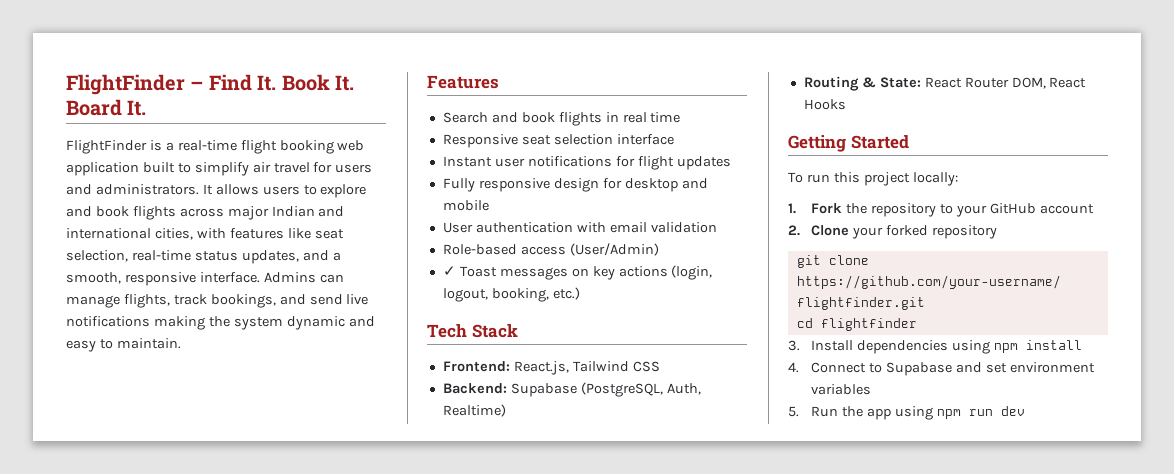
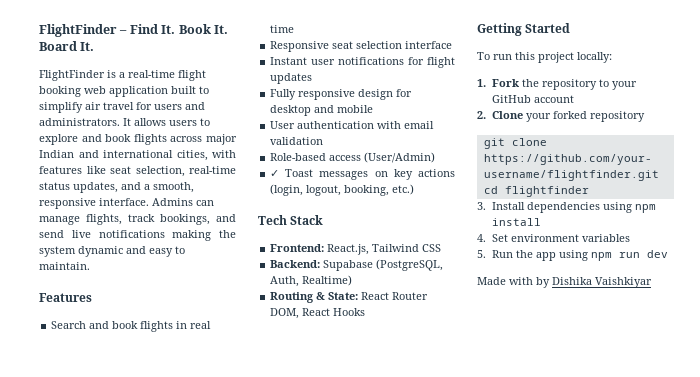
[811,362,1007,376] Connect to Supabase and set -> [491,234,508,242] Set
(1025, 411) none -> [477,277,652,288] // Made with by Dishika Vaishkiyar

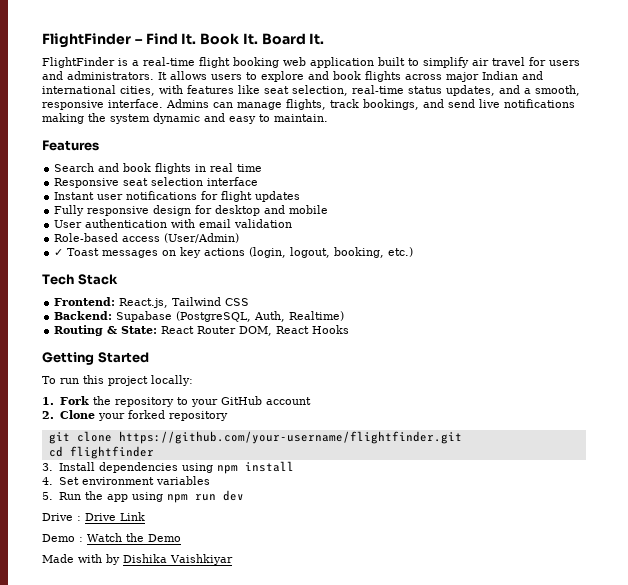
(668, 254) none -> [42,512,145,521] [42,533,181,542] // Drive : Drive Link // Demo : Watch the Demo

